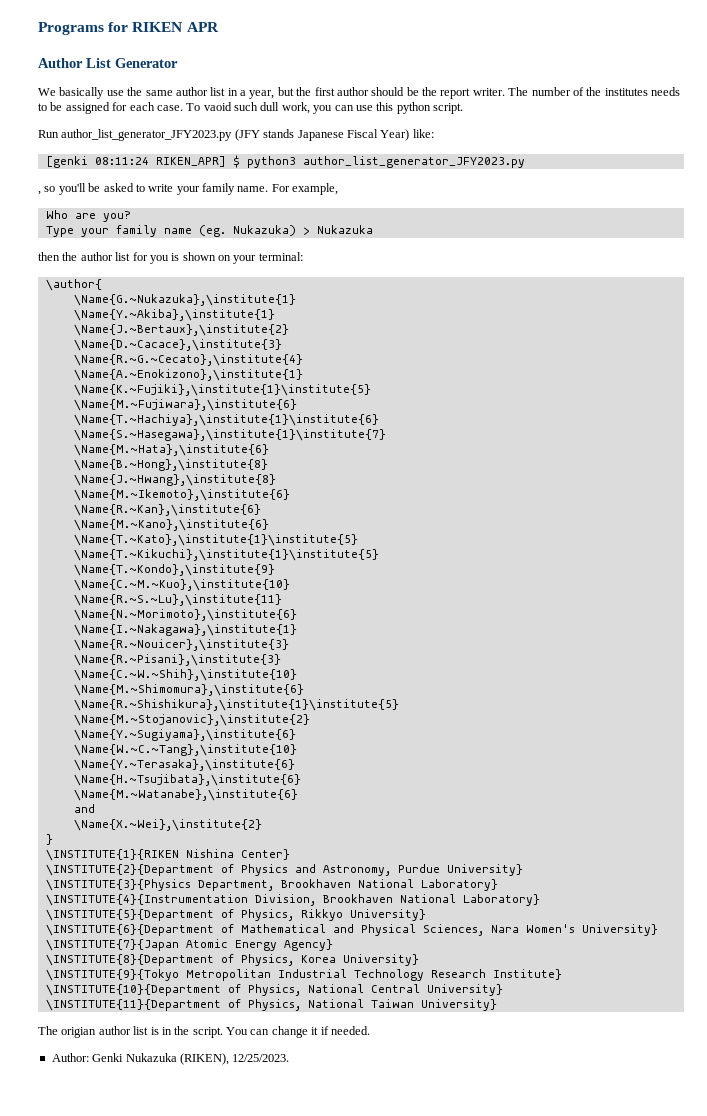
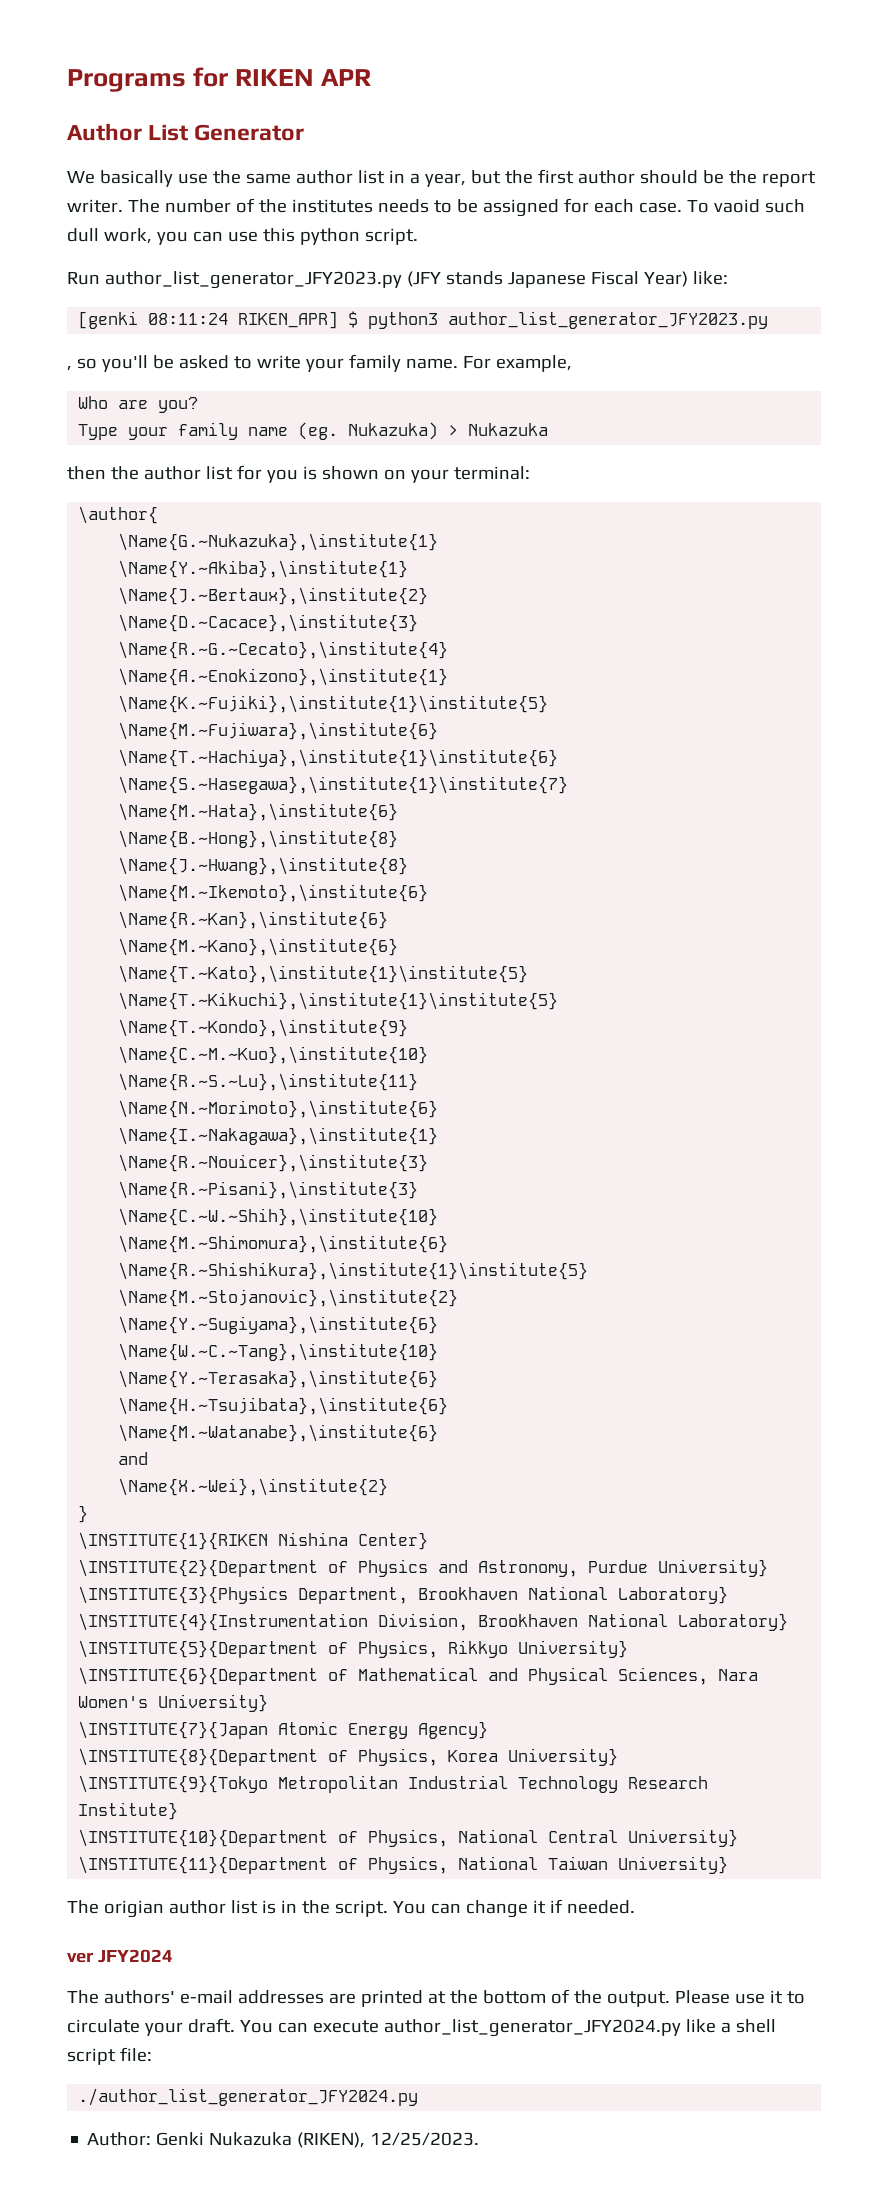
(370, 1030) none -> [67,1949,173,1963] [67,1989,805,2007] [67,2018,776,2037] [67,2047,152,2065] [78,2088,419,2106] // ver JFY2024 // The authors' e-mail addresses are printed at the bottom of the output. Please use it to circulate your draft. You can execute author_list_generator_JFY2024.py like a shell script file: // ./author_list_generator_JFY2024.py

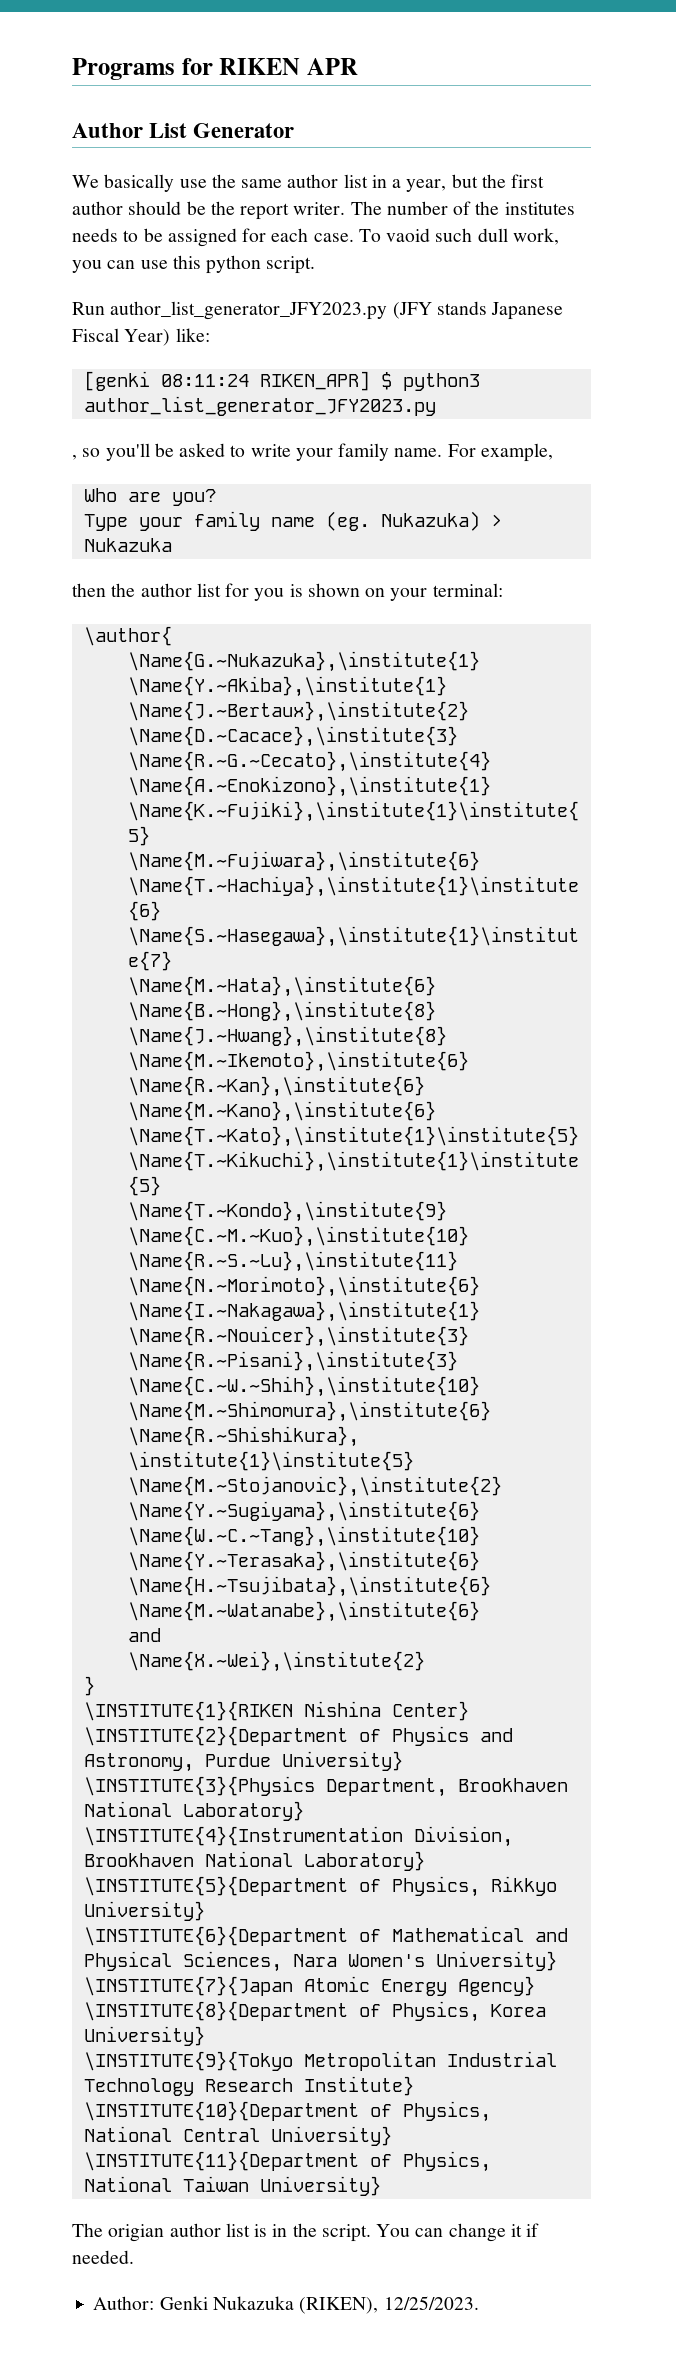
[67,1949,173,1963] [67,1989,805,2007] [67,2018,776,2037] [67,2047,152,2065] [78,2088,419,2106] // ver JFY2024 // The authors' e-mail addresses are printed at the bottom of the output. Please use it to circulate your draft. You can execute author_list_generator_JFY2024.py like a shell script file: // ./author_list_generator_JFY2024.py -> (134, 2257) none

